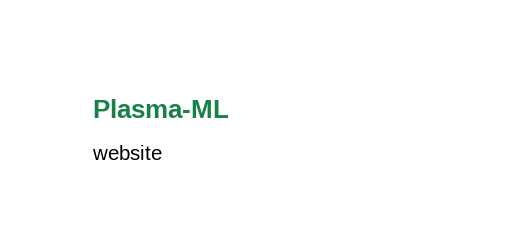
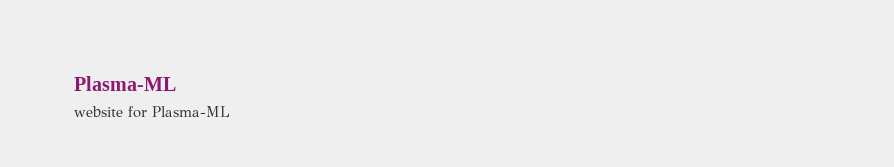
(162, 152) none -> [128,106,230,118] for Plasma-ML

